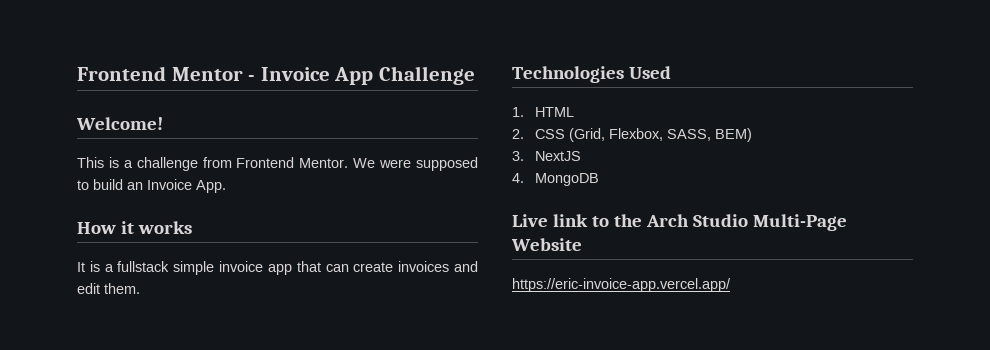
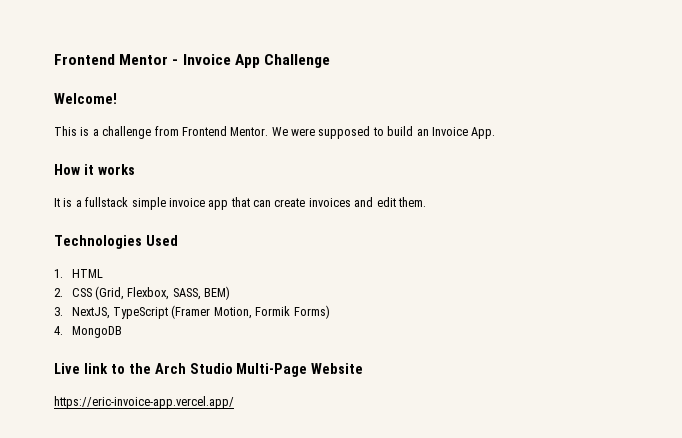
[535,151,582,161] NextJS -> [71,305,330,319] NextJS, TypeScript (Framer Motion, Formik Forms)

